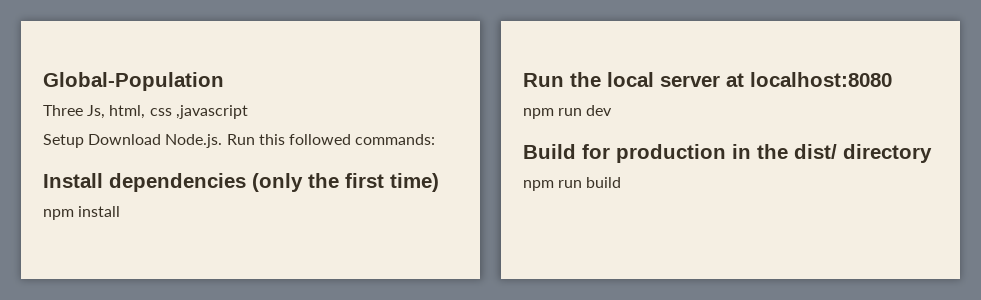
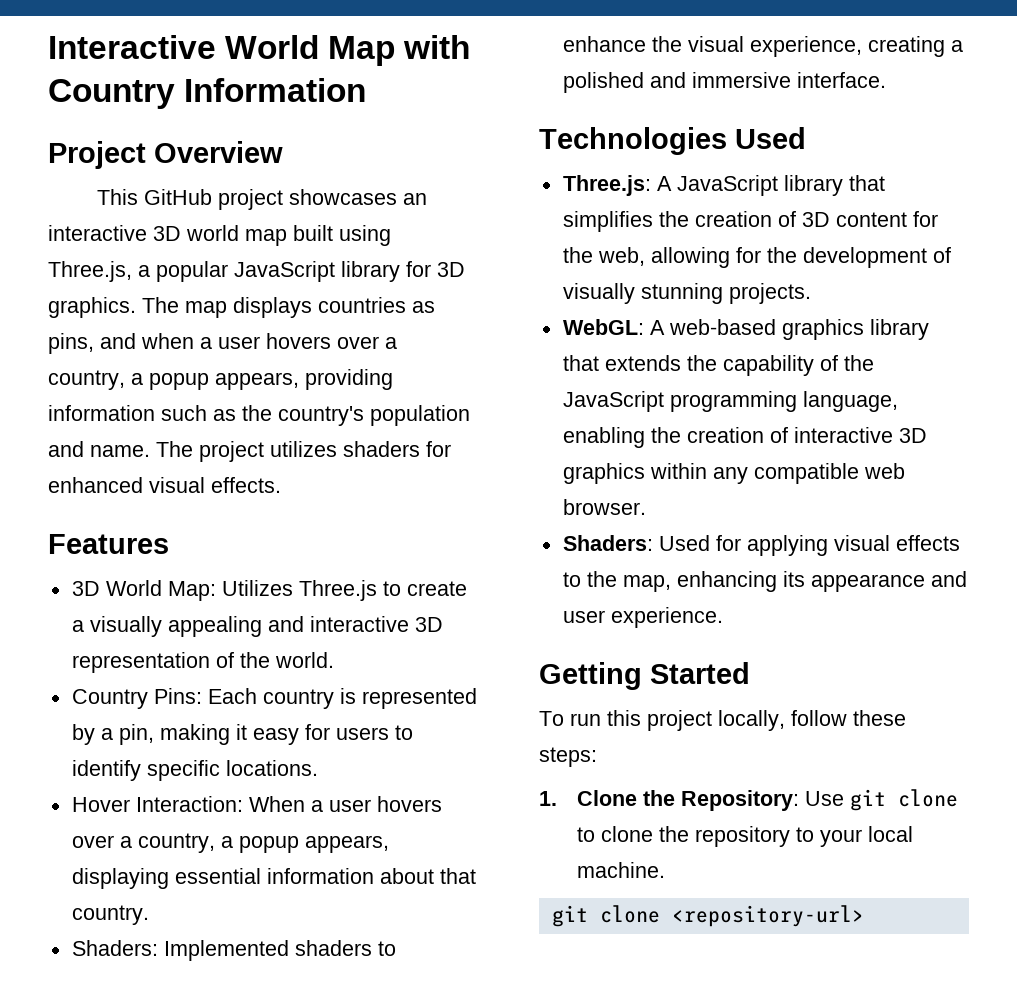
[43,72,224,91] [43,105,248,119] [43,134,436,148] [43,173,439,192] [43,206,121,220] [523,72,892,87] [523,105,613,119] [523,144,932,163] [523,177,622,191] Global-Population // Three Js, html, css ,javascript // Setup Download Node.js. Run this followed commands: // Install dependencies (only the first time) // npm install // Run the local server at localhost:8080 // npm run dev // Build for production in the dist/ directory // npm run build -> [48,35,471,66] [48,78,367,109] [48,141,283,169] [96,189,427,210] [48,225,391,246] [48,261,465,282] [48,297,435,318] [48,333,397,354] [48,369,393,390] [48,405,470,426] [48,441,451,462] [48,477,281,493] [48,534,169,554] [71,580,467,601] [71,616,443,637] [71,652,334,673] [71,688,477,709] [71,724,413,745] [71,760,318,781] [71,796,442,812] [71,833,389,853] [71,868,476,889] [71,905,149,925] [71,940,396,961] [562,36,963,57] [562,72,886,93] [539,127,806,155] [562,175,885,196] [562,211,938,232] [562,247,951,268] [562,283,811,304] [562,319,929,340] [562,355,874,376] [562,391,898,412] [562,427,927,448] [562,463,905,484] [562,499,646,515] [562,535,960,556] [562,571,967,592] [562,607,723,628] [539,662,750,690] [539,710,906,731] [539,747,597,767] [539,789,958,811] [576,826,913,847] [576,862,665,878] [551,905,864,927] Interactive World Map with Country Information // Project Overview // This GitHub project showcases an interactive 3D world map built using Three.js, a popular JavaScript library for 3D graphics. The map displays countries as pins, and when a user hovers over a country, a popup appears, providing information such as the country's population and name. The project utilizes shaders for enhanced visual effects. // Features // 3D World Map: Utilizes Three.js to create a visually appealing and interactive 3D representation of the world. // Country Pins: Each country is represented by a pin, making it easy for users to identify specific locations. // Hover Interaction: When a user hovers over a country, a popup appears, displaying essential information about that country. // Shaders: Implemented shaders to enhance the visual experience, creating a polished and immersive interface. // Technologies Used // Three.js: A JavaScript library that simplifies the creation of 3D content for the web, allowing for the development of visually stunning projects. // WebGL: A web-based graphics library that extends the capability of the JavaScript programming language, enabling the creation of interactive 3D graphics within any compatible web browser. // Shaders: Used for applying visual effects to the map, enhancing its appearance and user experience. // Getting Started // To run this project locally, follow these steps: // 1. Clone the Repository: Use git clone to clone the repository to your local machine. // git clone <repository-url>

